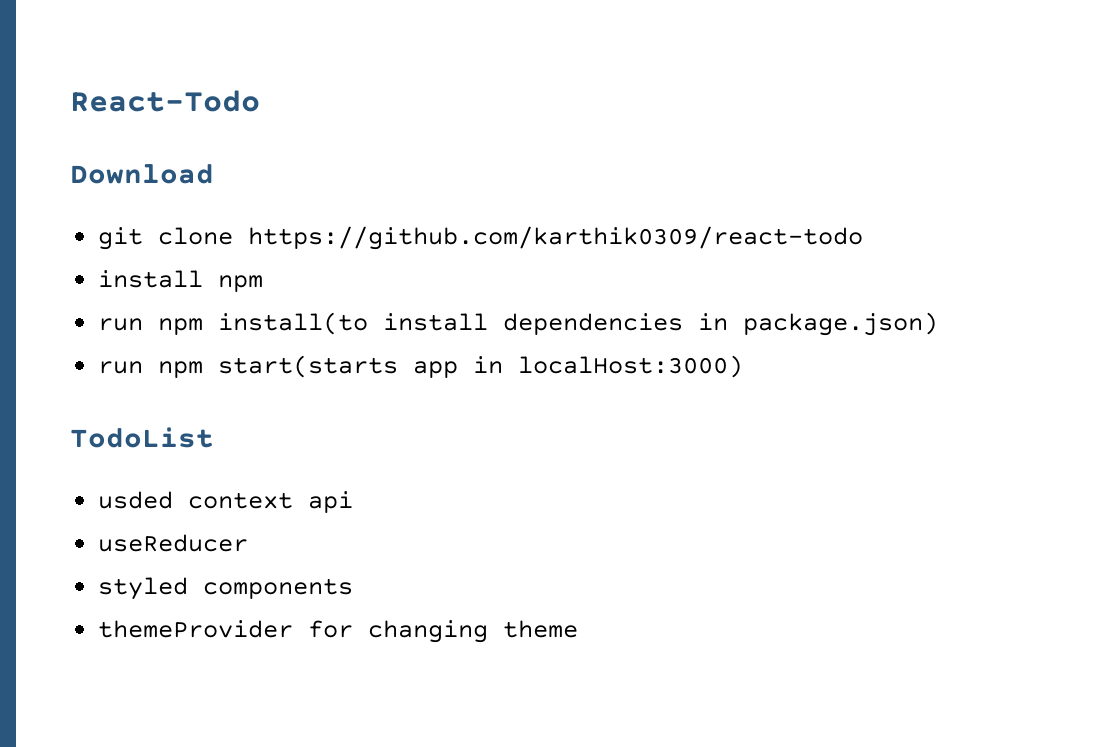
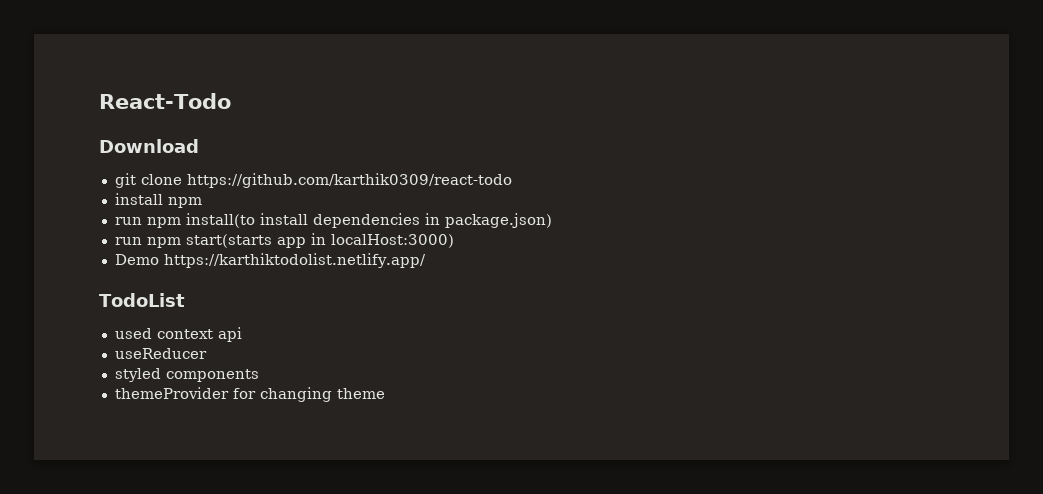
(744, 366) none -> [114,253,426,268] // Demo https://karthiktodolist.netlify.app/
[98,491,174,509] usded -> [114,328,152,339] used

